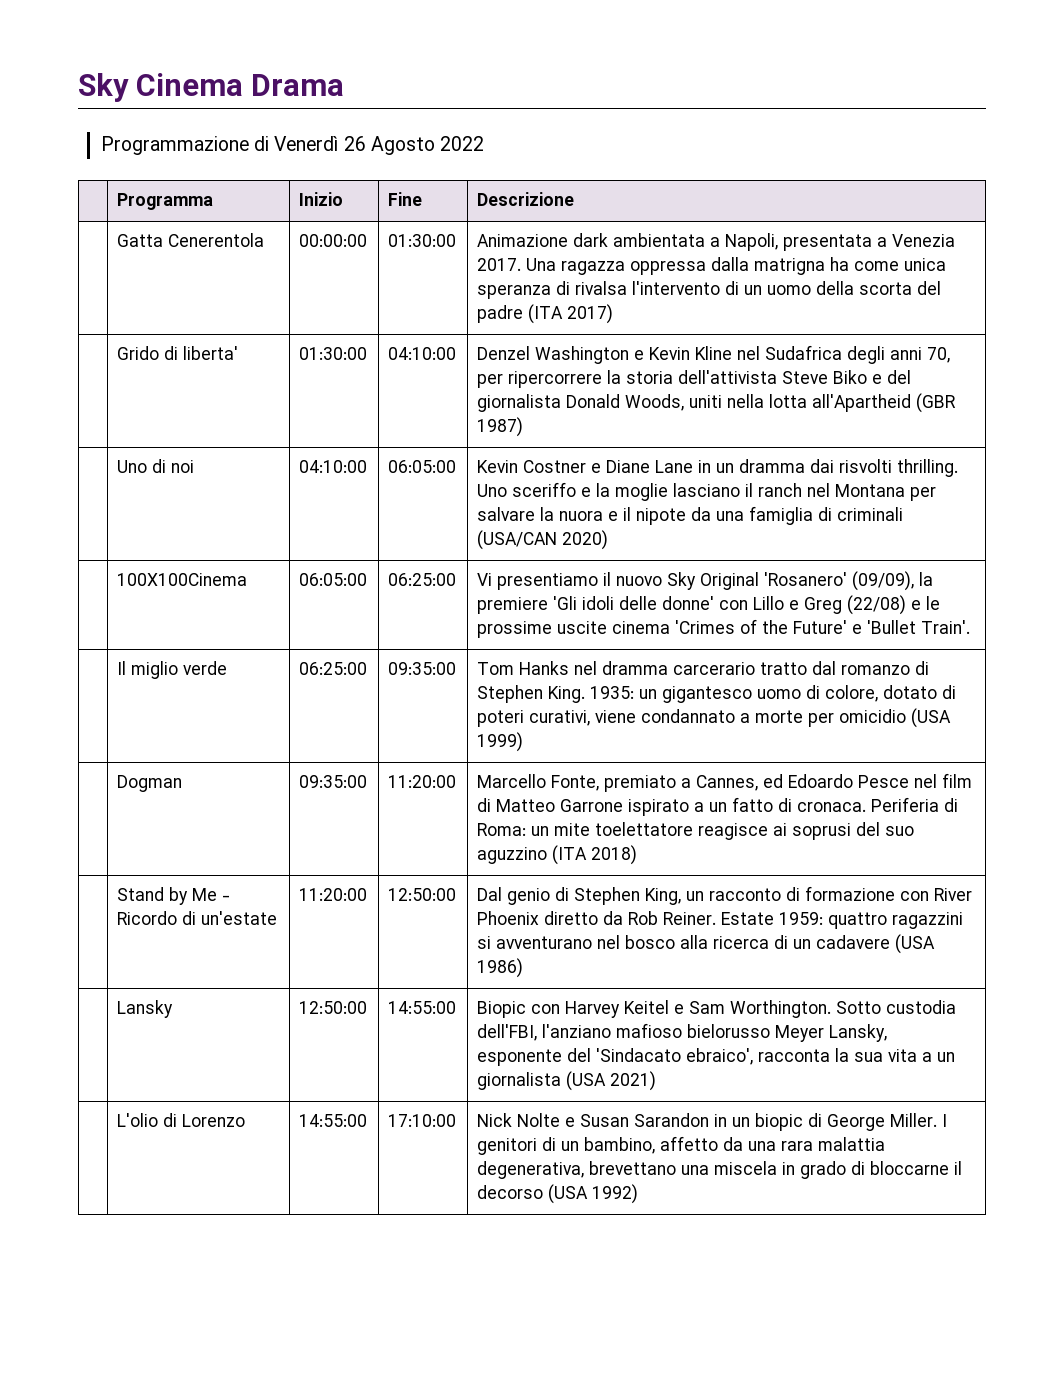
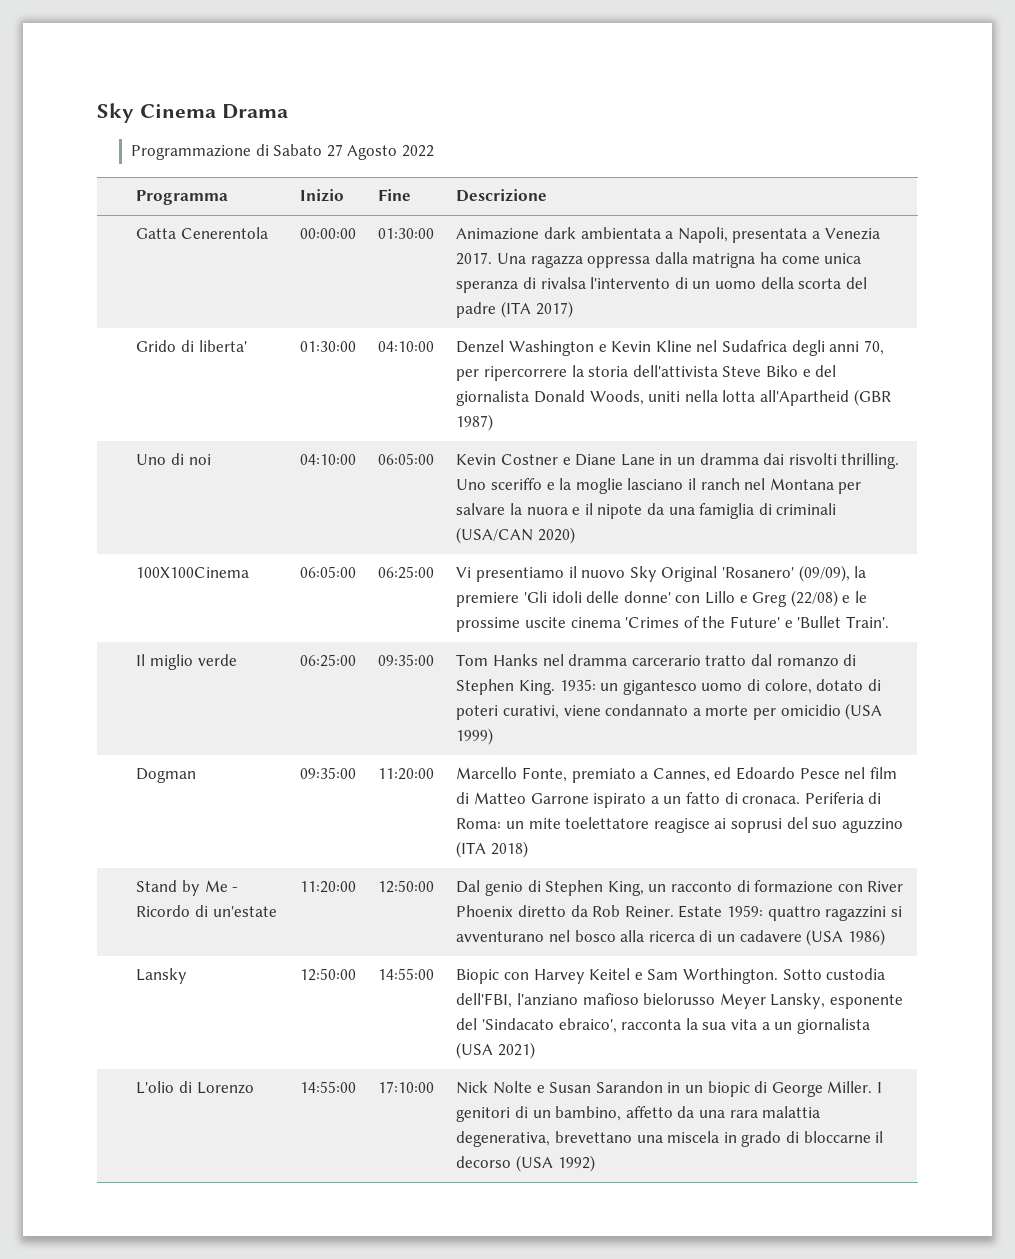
[274,136,366,151] Venerdì 26 -> [273,144,343,157] Sabato 27

